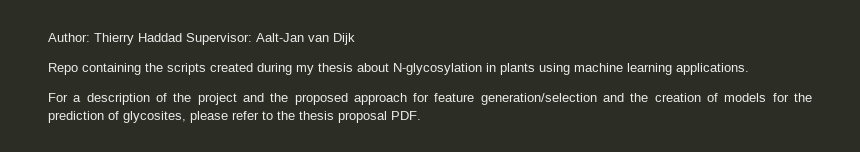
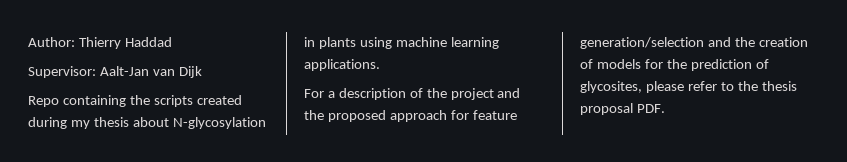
(182, 37) none -> (172, 42) //

